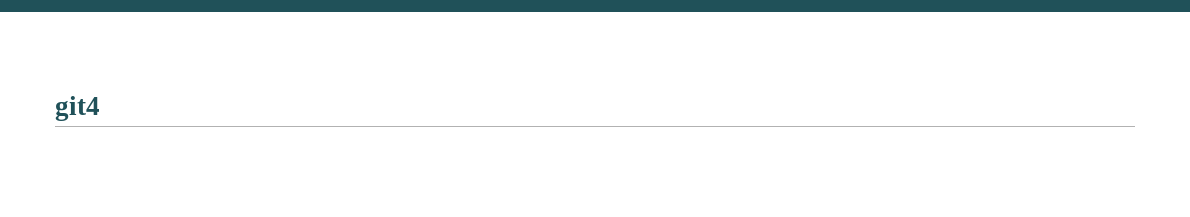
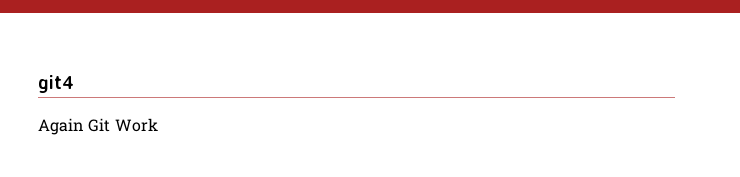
(100, 108) none -> [38,118,158,135] // Again Git Work

